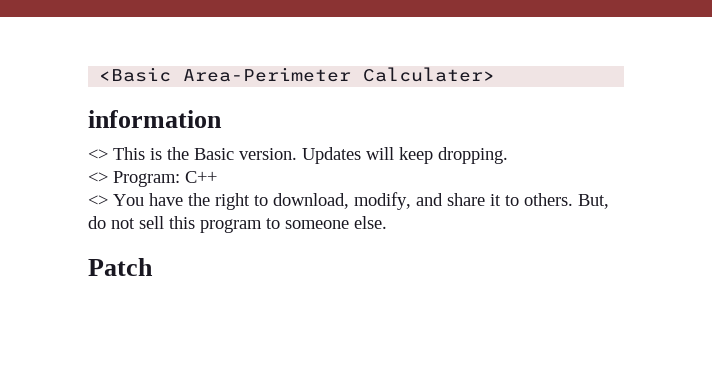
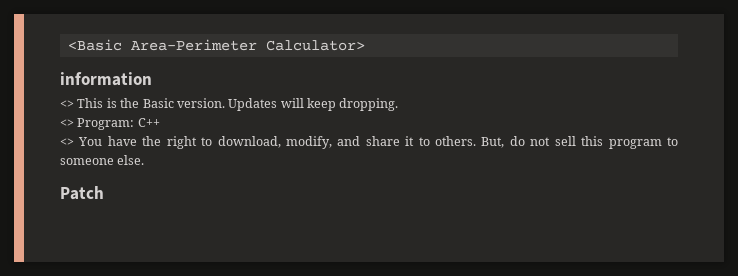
[363,67,496,82] Calculater> -> [265,40,365,51] Calculator>

